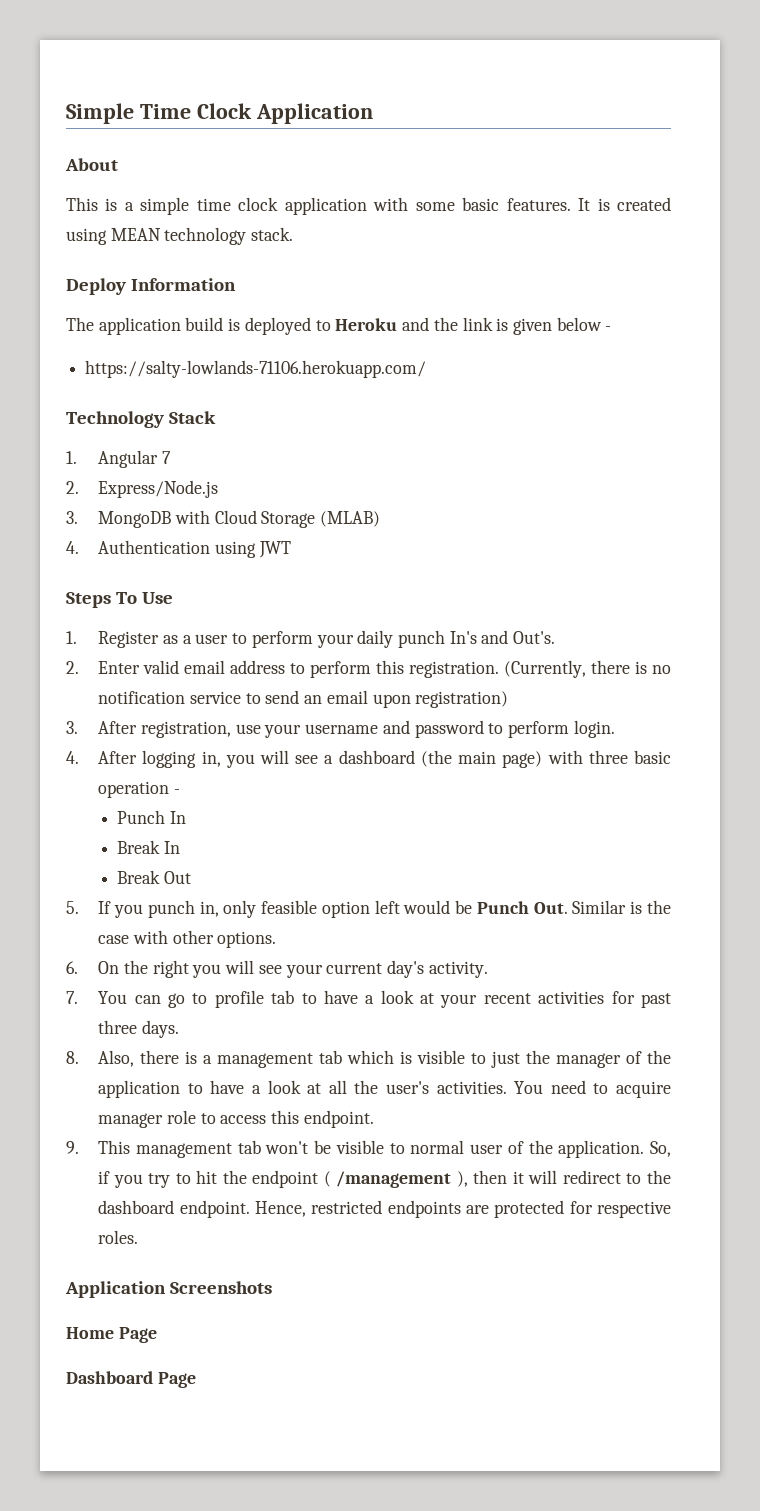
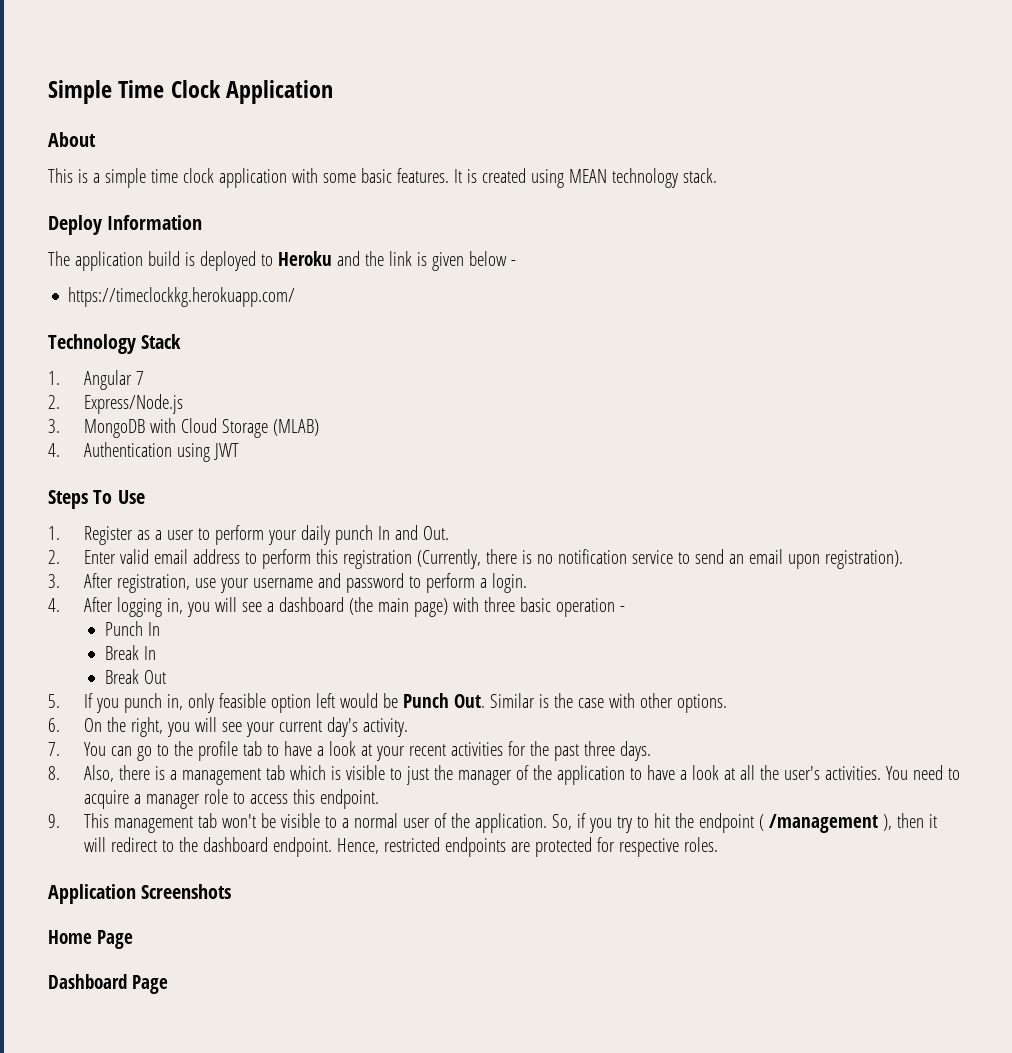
[85,360,427,378] https://salty-lowlands-71106.herokuapp.com/ -> [68,287,296,307] https://timeclockkg.herokuapp.com/
[449,630,556,644] In's and Out's. -> [378,525,450,540] In and Out.
[409,661,500,678] registration. -> [343,550,413,569] registration
[415,691,509,708] registration) -> [825,550,904,569] registration).
(569, 729) none -> [480,578,488,588] a
[152,960,189,978] right -> [131,717,164,737] right,
(208, 998) none -> [174,741,194,756] the
(635, 997) none -> [530,741,550,756] the
(671, 1089) none -> [134,794,142,804] a
(405, 1148) none -> [342,818,350,828] a

